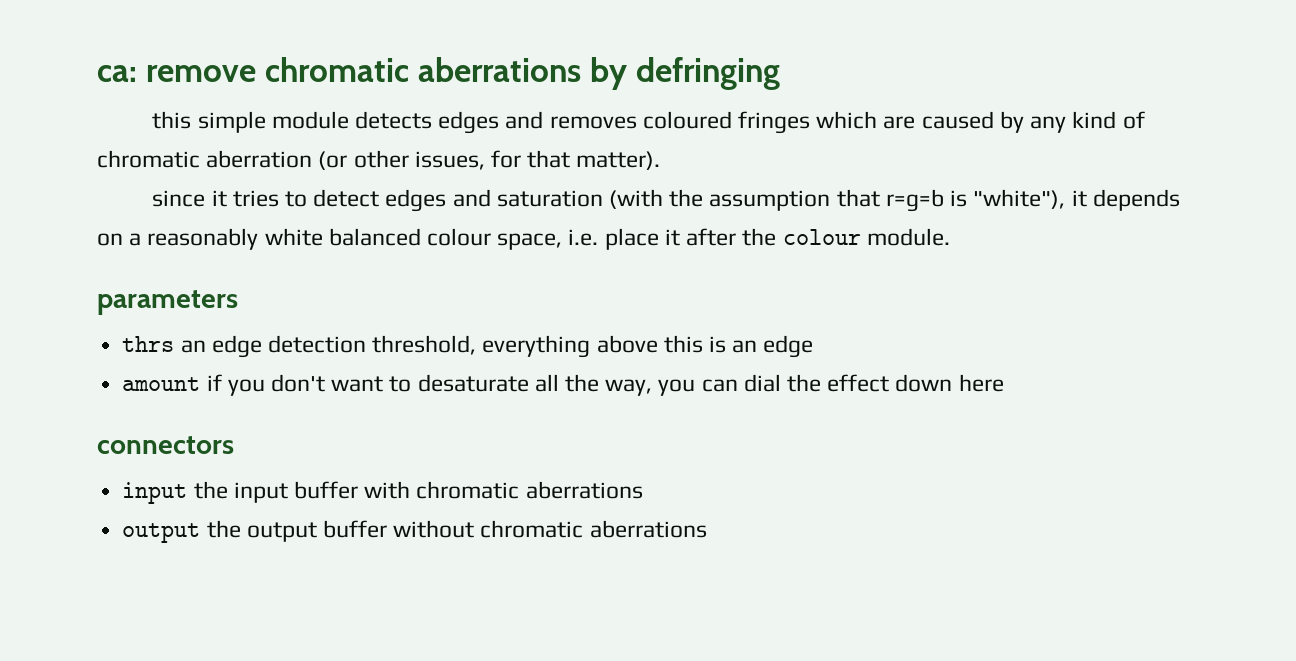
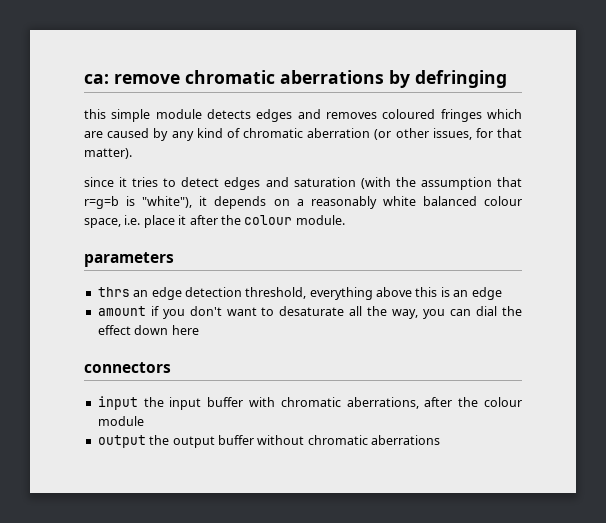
[525,481,643,499] aberrations -> [346,397,522,409] [97,416,144,426] aberrations, after the colour module

